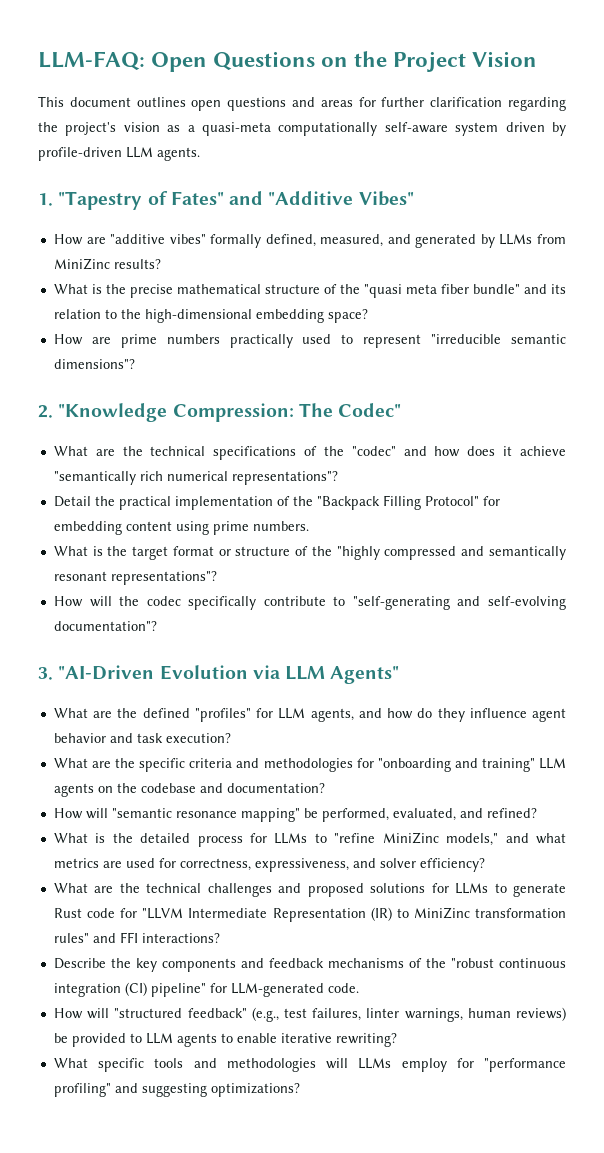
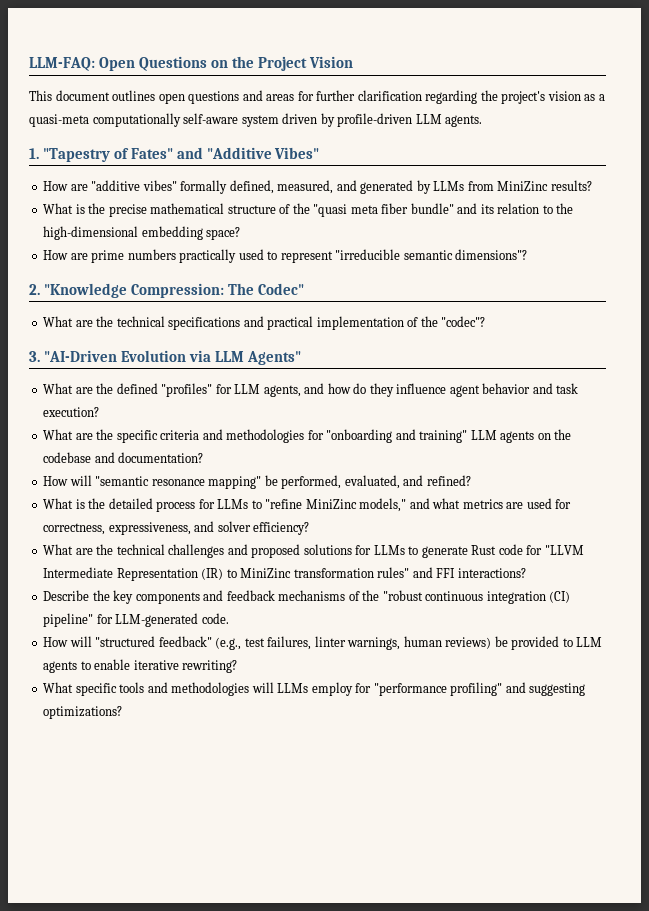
[304,446,566,457] [53,471,338,485] [53,495,500,510] [53,521,309,535] [53,546,566,560] [53,571,217,585] [53,596,566,610] [53,621,157,631] of the "codec" and how does it achieve "semantically rich numerical representations"? // Detail the practical implementation of the "Backpack Filling Protocol" for embedding content using prime numbers. // What is the target format or structure of the "highly compressed and semantically resonant representations"? // How will the codec specifically contribute to "self-generating and self-evolving documentation"? -> [243,316,486,330] and practical implementation of the "codec"?

